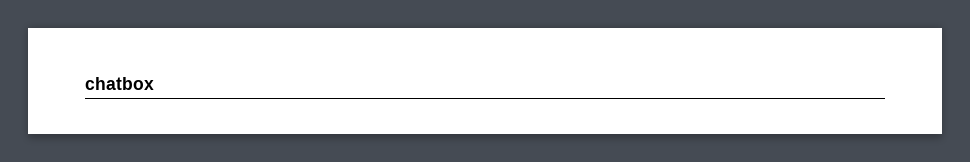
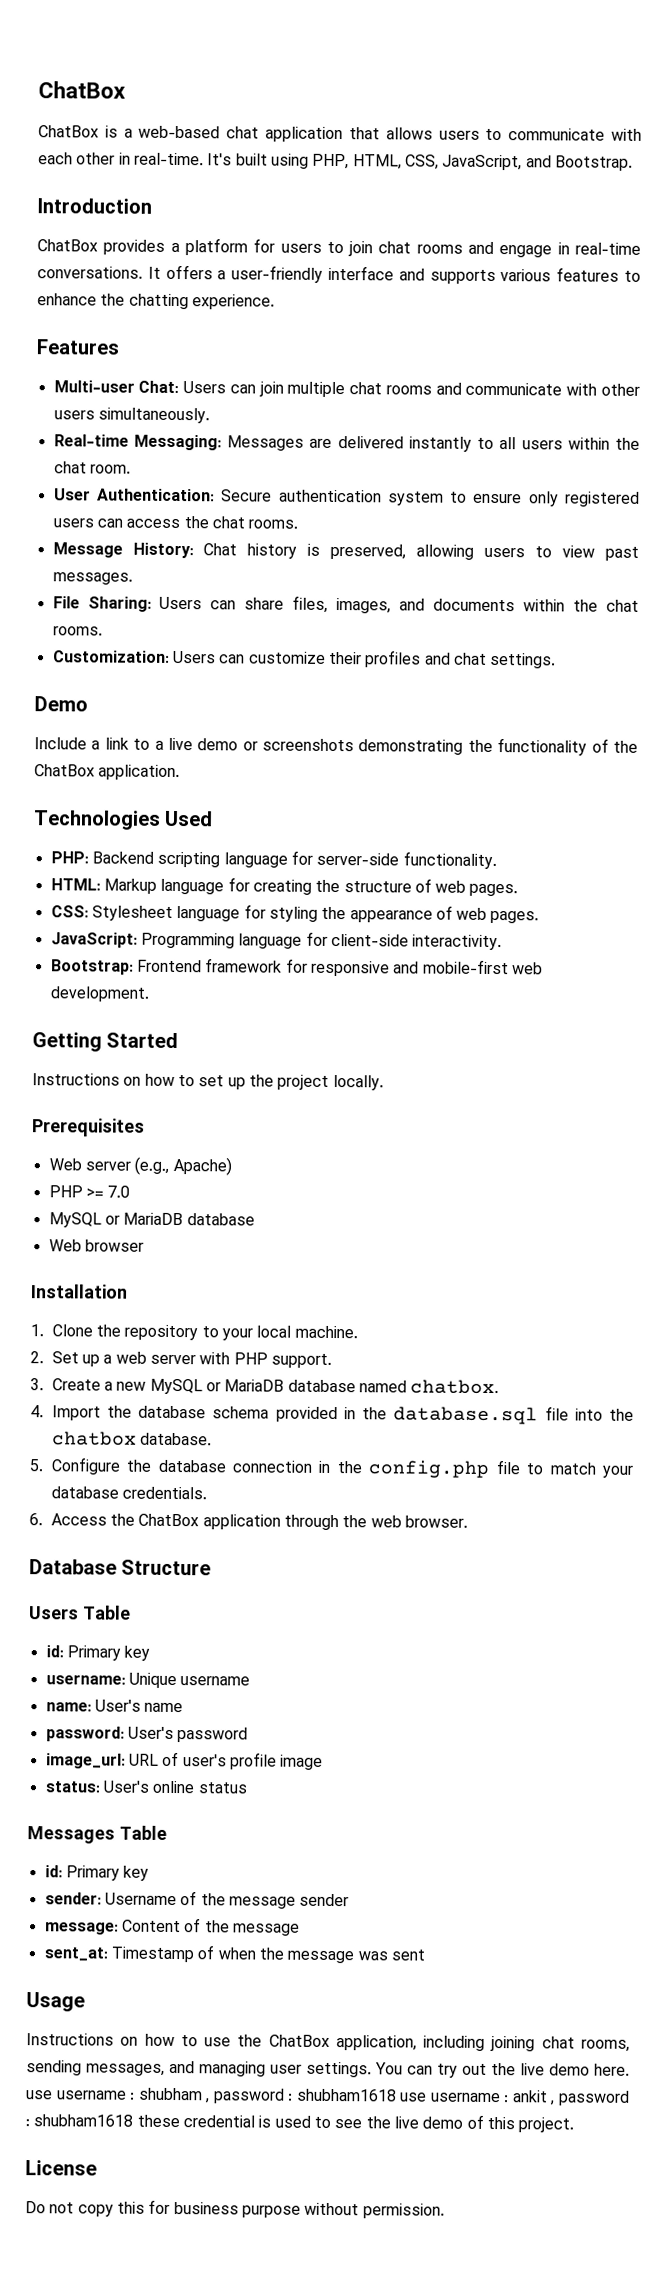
[85,77,154,90] chatbox -> [38,81,126,99] [38,125,642,143] [38,152,633,171] [37,198,152,214] [37,238,641,258] [37,264,641,285] [37,293,275,310] [36,339,120,355] [53,380,640,398] [53,407,210,424] [53,434,641,452] [53,461,131,474] [53,488,640,507] [52,516,299,529] [52,542,639,561] [52,572,133,585] [52,595,639,614] [52,626,103,636] [52,650,557,669] [34,696,88,712] [34,737,638,756] [34,764,181,781] [33,810,214,830] [50,850,497,870] [50,877,519,897] [50,904,540,924] [50,931,503,951] [50,958,543,977] [49,986,149,1002] [32,1032,179,1052] [32,1073,384,1091] [32,1118,145,1137] [48,1156,232,1176] [48,1185,131,1198] [48,1212,255,1228] [48,1239,144,1252] [31,1284,128,1299] [30,1324,358,1341] [30,1351,332,1368] [30,1378,500,1395] [30,1405,635,1425] [51,1431,213,1446] [29,1457,633,1478] [50,1486,208,1500] [29,1513,468,1531] [29,1559,212,1576] [29,1605,131,1620] [45,1645,151,1661] [45,1672,251,1689] [45,1699,184,1713] [45,1726,249,1743] [45,1751,324,1770] [44,1780,247,1794] [27,1825,167,1844] [44,1865,150,1881] [44,1891,350,1909] [44,1918,300,1936] [43,1945,425,1964] [26,1992,85,2012] [26,2033,630,2052] [26,2060,630,2078] [25,2087,631,2106] [25,2114,575,2133] [25,2160,97,2176] [25,2199,445,2219] ChatBox // ChatBox is a web-based chat application that allows users to communicate with each other in real-time. It's built using PHP, HTML, CSS, JavaScript, and Bootstrap. // Introduction // ChatBox provides a platform for users to join chat rooms and engage in real-time conversations. It offers a user-friendly interface and supports various features to enhance the chatting experience. // Features // Multi-user Chat: Users can join multiple chat rooms and communicate with other users simultaneously. // Real-time Messaging: Messages are delivered instantly to all users within the chat room. // User Authentication: Secure authentication system to ensure only registered users can access the chat rooms. // Message History: Chat history is preserved, allowing users to view past messages. // File Sharing: Users can share files, images, and documents within the chat rooms. // Customization: Users can customize their profiles and chat settings. // Demo // Include a link to a live demo or screenshots demonstrating the functionality of the ChatBox application. // Technologies Used // PHP: Backend scripting language for server-side functionality. // HTML: Markup language for creating the structure of web pages. // CSS: Stylesheet language for styling the appearance of web pages. // JavaScript: Programming language for client-side interactivity. // Bootstrap: Frontend framework for responsive and mobile-first web development. // Getting Started // Instructions on how to set up the project locally. // Prerequisites // Web server (e.g., Apache) // PHP >= 7.0 // MySQL or MariaDB database // Web browser // Installation // 1. Clone the repository to your local machine. // 2. Set up a web server with PHP support. // 3. Create a new MySQL or MariaDB database named chatbox. // 4. Import the database schema provided in the database.sql file into the chatbox database. // 5. Configure the database connection in the config.php file to match your database credentials. // 6. Access the ChatBox application through the web browser. // Database Structure // Users Table // id: Primary key // username: Unique username // name: User's name // password: User's password // image_url: URL of user's profile image // status: User's online status // Messages Table // id: Primary key // sender: Username of the message sender // message: Content of the message // sent_at: Timestamp of when the message was sent // Usage // Instructions on how to use the ChatBox application, including joining chat rooms, sending messages, and managing user settings. You can try out the live demo here. use username : shubham , password : shubham1618 use username : ankit , password : shubham1618 these credential is used to see the live demo of this project. // License // Do not copy this for business purpose without permission.

